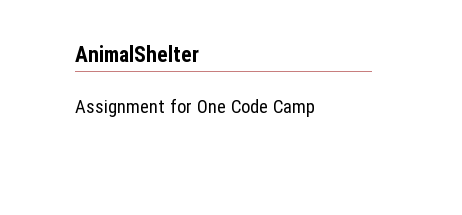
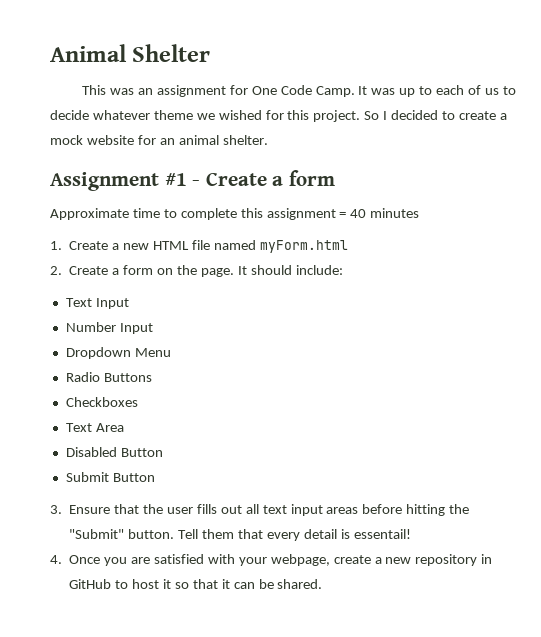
[75,45,199,62] [75,98,315,117] AnimalShelter // Assignment for One Code Camp -> [50,44,211,62] [82,85,516,97] [50,110,507,122] [50,135,268,145] [50,170,335,191] [50,208,420,220] [50,240,348,253] [50,265,343,277] [65,298,129,309] [65,322,153,334] [65,347,171,359] [65,372,152,382] [65,397,138,407] [65,423,124,432] [65,447,163,457] [65,472,155,482] [50,504,470,516] [69,529,411,541] [50,554,493,566] [69,579,323,589] Animal Shelter // This was an assignment for One Code Camp. It was up to each of us to decide whatever theme we wished for this project. So I decided to create a mock website for an animal shelter. // Assignment #1 - Create a form // Approximate time to complete this assignment = 40 minutes // 1. Create a new HTML file named myForm.html // 2. Create a form on the page. It should include: // Text Input // Number Input // Dropdown Menu // Radio Buttons // Checkboxes // Text Area // Disabled Button // Submit Button // 3. Ensure that the user fills out all text input areas before hitting the "Submit" button. Tell them that every detail is essentail! // 4. Once you are satisfied with your webpage, create a new repository in GitHub to host it so that it can be shared.

